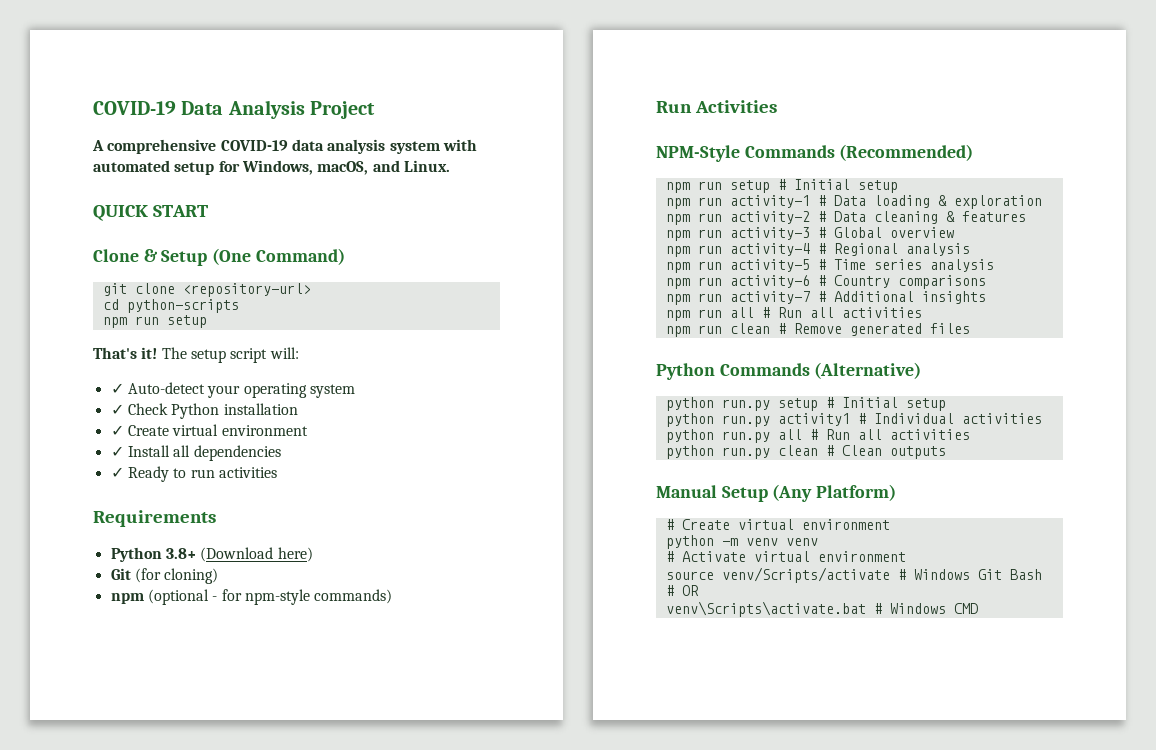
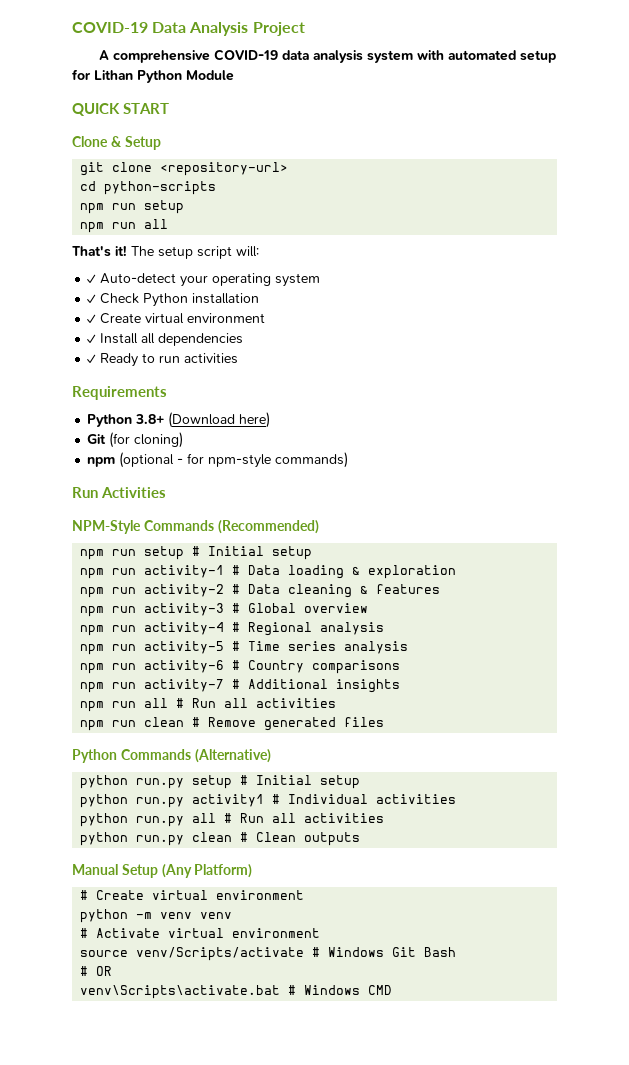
[241,160,450,175] Windows, macOS, and Linux. -> [94,70,234,83] Lithan Python Module
[212,248,345,265] (One Command) -> (161, 143) none
(207, 321) none -> [80,219,169,233] // npm run all

